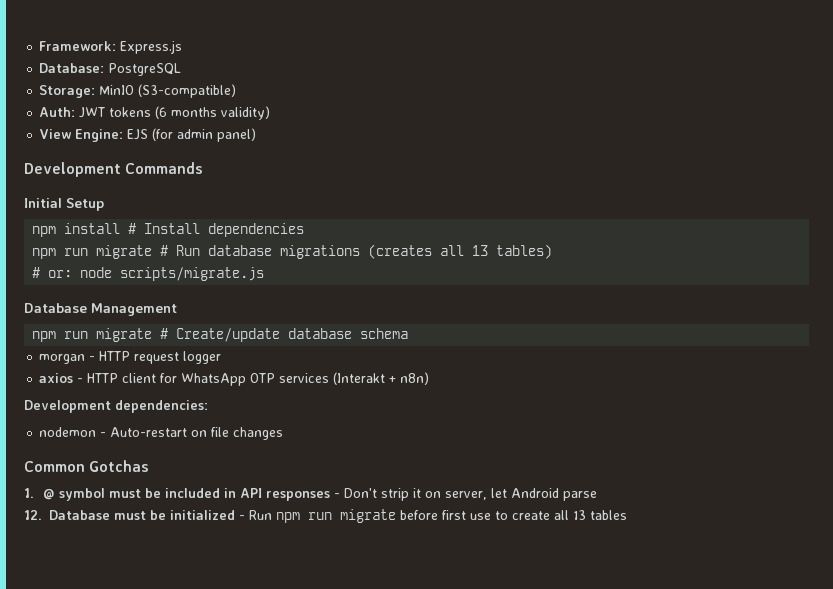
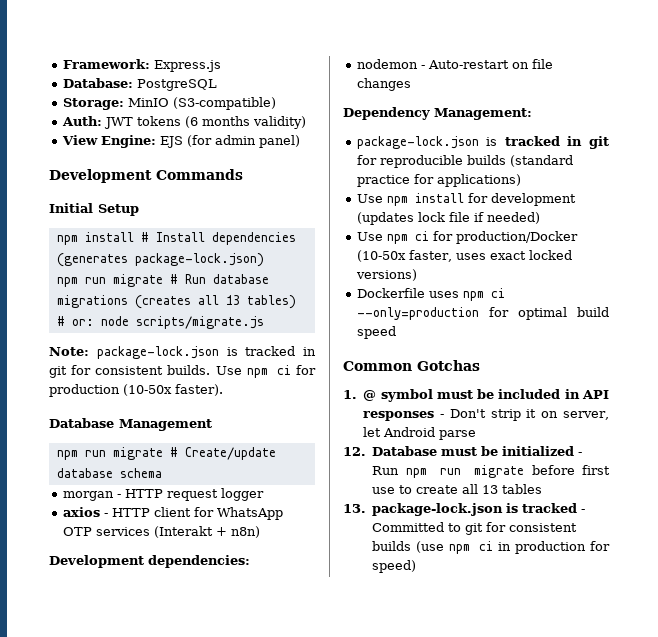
(305, 230) none -> [56,253,264,267] (generates package-lock.json)
(265, 274) none -> [49,346,316,359] [49,365,316,378] [49,384,223,397] // Note: package-lock.json is tracked in git for consistent builds. Use npm ci for production (10-50x faster).
(284, 433) none -> [343,107,532,120] [356,136,609,149] [356,155,573,168] [356,174,521,187] [356,193,576,206] [356,212,540,225] [356,231,578,244] [356,250,572,262] [355,269,417,281] [356,288,505,301] [356,307,609,320] [356,326,396,339] // Dependency Management: // package-lock.json is tracked in git for reproducible builds (standard practice for applications) // Use npm install for development (updates lock file if needed) // Use npm ci for production/Docker (10-50x faster, uses exact locked versions) // Dockerfile uses npm ci --only=production for optimal build speed
(627, 515) none -> [343,503,586,516] [372,522,578,535] [372,541,610,554] [372,560,417,573] // 13. package-lock.json is tracked - Committed to git for consistent builds (use npm ci in production for speed)

